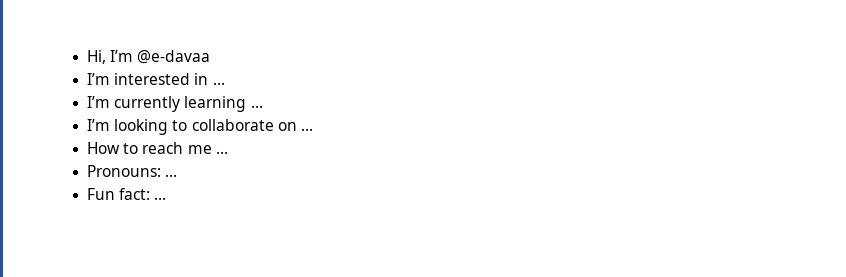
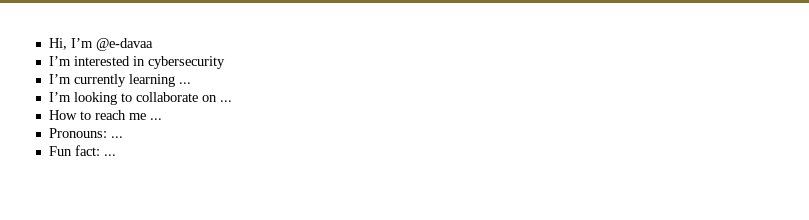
[212,82,225,85] ... -> [147,56,225,69] cybersecurity

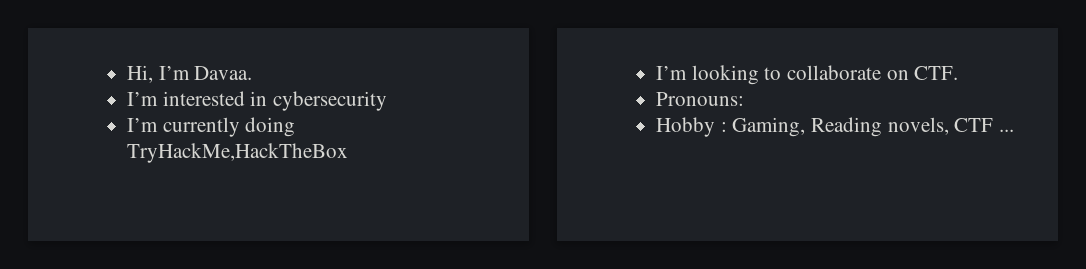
[95,38,153,51] @e-davaa -> [194,66,253,80] Davaa.
[128,74,191,87] learning ... -> [245,117,296,137] [127,143,349,163] doing TryHackMe,HackTheBox
[219,100,232,102] [48,110,162,120] [48,128,123,138] [48,145,100,156] ... // How to reach me ... // Pronouns: ... // Fun fact: -> [914,66,959,80] [656,92,745,106] [656,117,994,137] CTF. // Pronouns: // Hobby : Gaming, Reading novels, CTF

